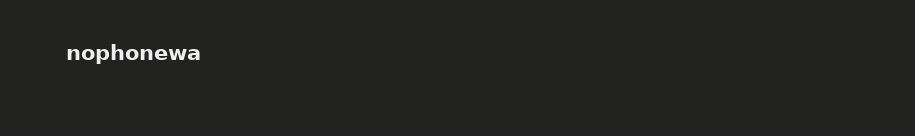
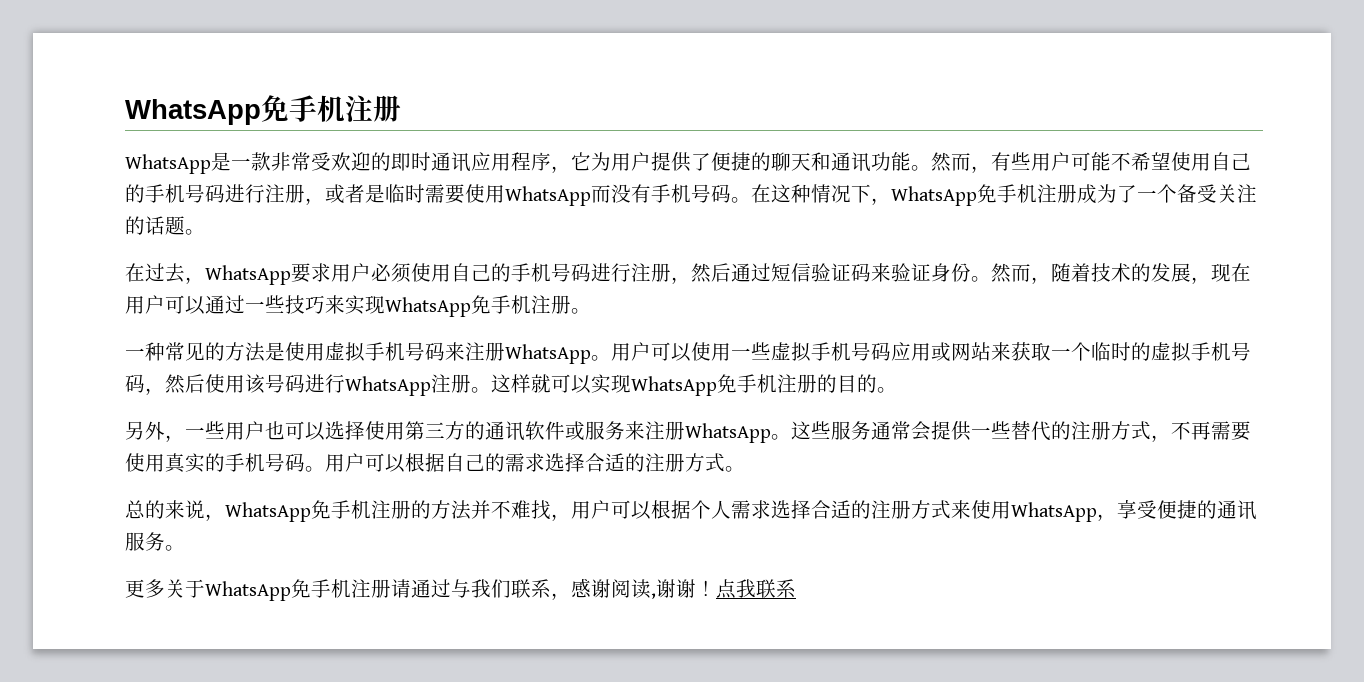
[66,44,201,64] nophonewa -> [125,95,401,125] [125,152,1251,174] [125,184,1257,206] [125,216,205,235] [125,263,1251,285] [125,295,591,317] [125,342,1251,364] [125,374,897,396] [125,421,1251,443] [125,453,745,473] [125,500,1257,522] [125,532,185,551] [125,579,796,601] WhatsApp免手机注册 // WhatsApp是一款非常受欢迎的即时通讯应用程序，它为用户提供了便捷的聊天和通讯功能。然而，有些用户可能不希望使用自己的手机号码进行注册，或者是临时需要使用WhatsApp而没有手机号码。在这种情况下，WhatsApp免手机注册成为了一个备受关注的话题。 // 在过去，WhatsApp要求用户必须使用自己的手机号码进行注册，然后通过短信验证码来验证身份。然而，随着技术的发展，现在用户可以通过一些技巧来实现WhatsApp免手机注册。 // 一种常见的方法是使用虚拟手机号码来注册WhatsApp。用户可以使用一些虚拟手机号码应用或网站来获取一个临时的虚拟手机号码，然后使用该号码进行WhatsApp注册。这样就可以实现WhatsApp免手机注册的目的。 // 另外，一些用户也可以选择使用第三方的通讯软件或服务来注册WhatsApp。这些服务通常会提供一些替代的注册方式，不再需要使用真实的手机号码。用户可以根据自己的需求选择合适的注册方式。 // 总的来说，WhatsApp免手机注册的方法并不难找，用户可以根据个人需求选择合适的注册方式来使用WhatsApp，享受便捷的通讯服务。 // 更多关于WhatsApp免手机注册请通过与我们联系，感谢阅读,谢谢！点我联系

